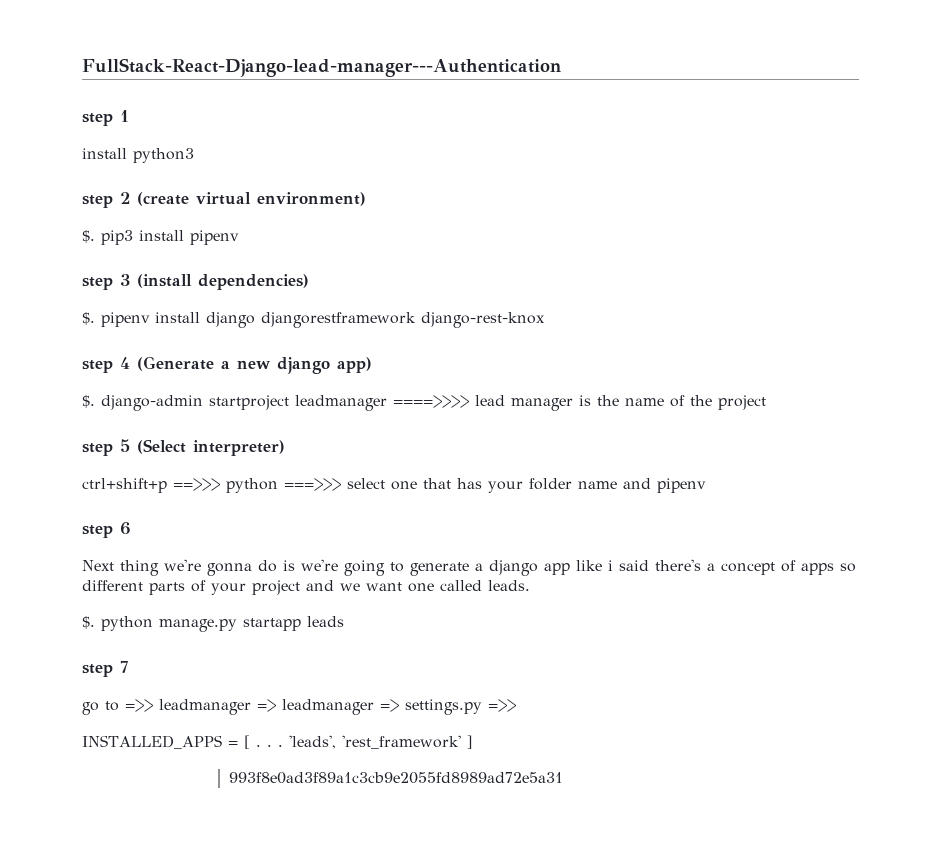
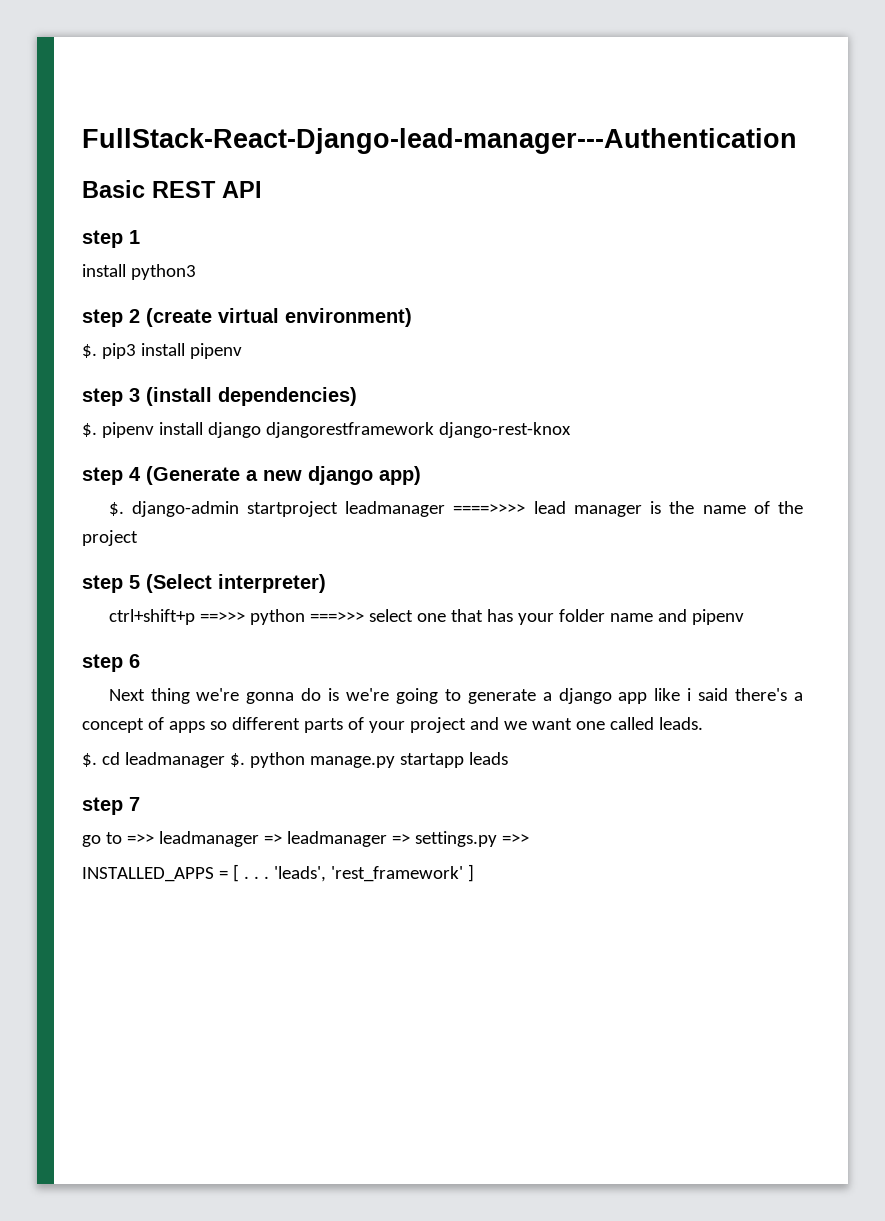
(561, 67) none -> [82,180,262,198] // Basic REST API
(95, 622) none -> [101,752,245,768] cd leadmanager $.
[229,772,564,784] // 993f8e0ad3f89a1c3cb9e2055fd8989ad72e5a31 -> (474, 873) none

